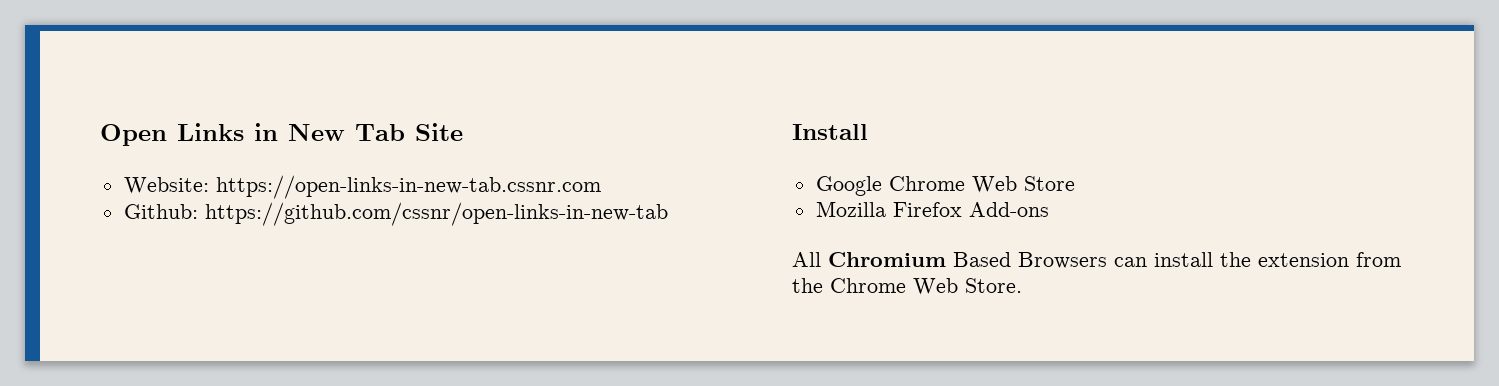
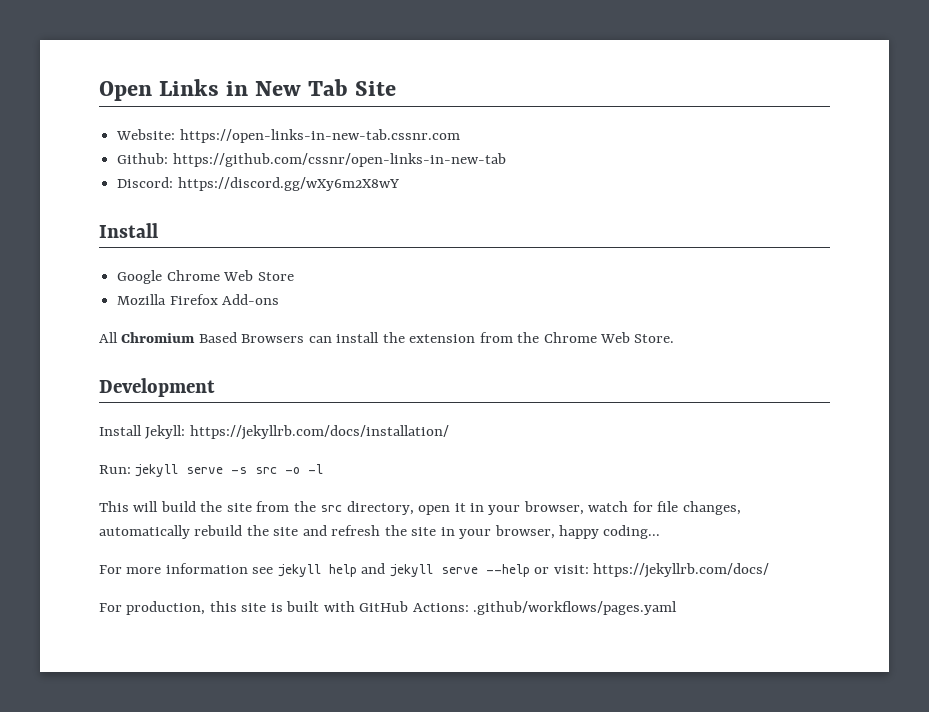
(668, 214) none -> [117,177,399,191] // Discord: https://discord.gg/wXy6m2X8wY
(1022, 285) none -> [99,378,215,397] [99,425,449,440] [99,464,324,477] [99,501,741,515] [99,525,661,539] [99,563,770,578] [99,601,678,615] // Development // Install Jekyll: https://jekyllrb.com/docs/installation/ // Run: jekyll serve -s src -o -l // This will build the site from the src directory, open it in your browser, watch for file changes, automatically rebuild the site and refresh the site in your browser, happy coding... // For more information see jekyll help and jekyll serve --help or visit: https://jekyllrb.com/docs/ // For production, this site is built with GitHub Actions: .github/workflows/pages.yaml

